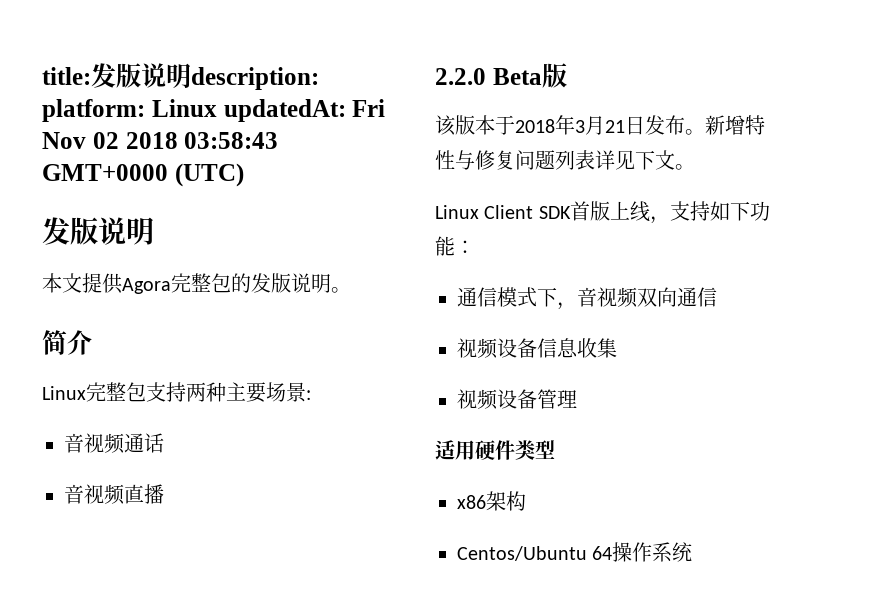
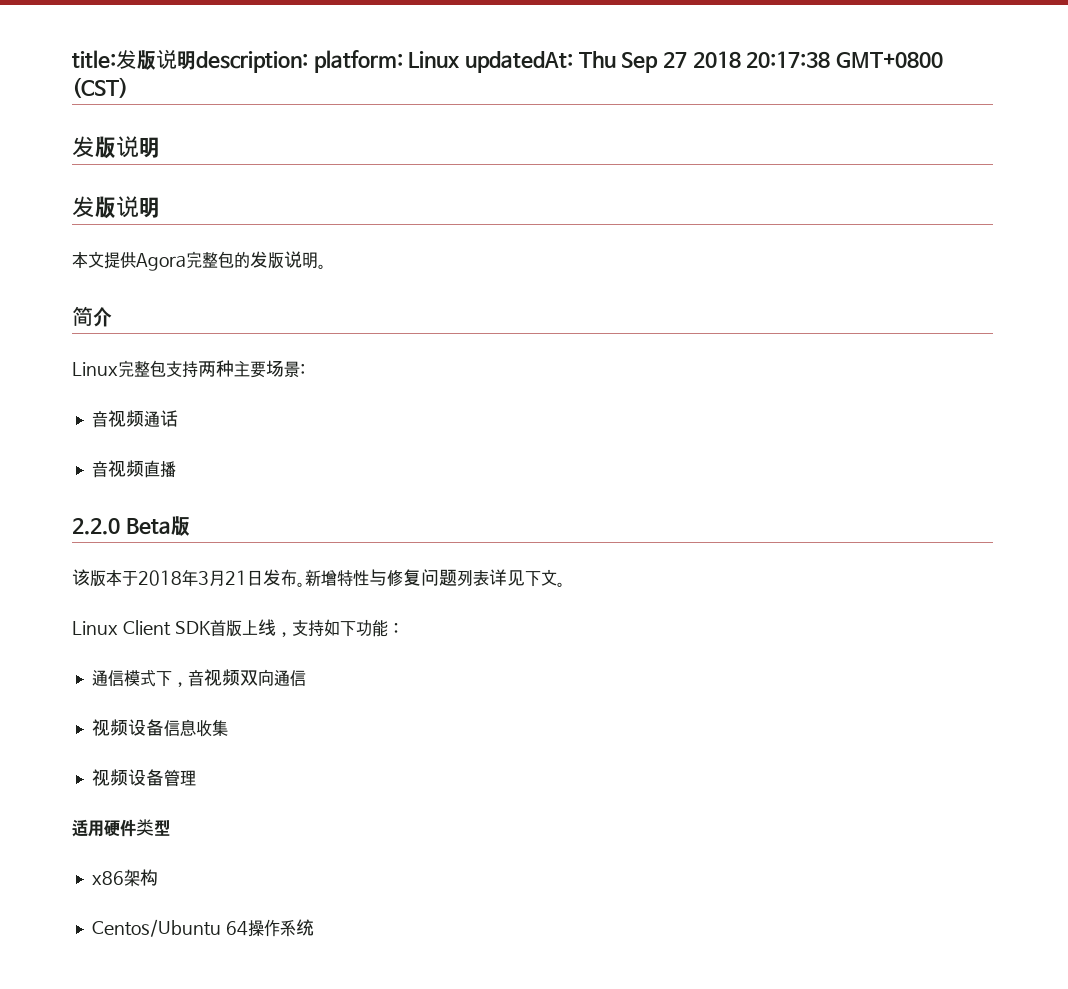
[352,99,386,117] [42,132,279,149] [42,163,244,187] Fri Nov 02 2018 03:58:43 GMT+0000 (UTC) -> [578,51,943,73] [72,77,128,98] [72,136,160,159] Thu Sep 27 2018 20:17:38 GMT+0800 (CST) // 发版说明

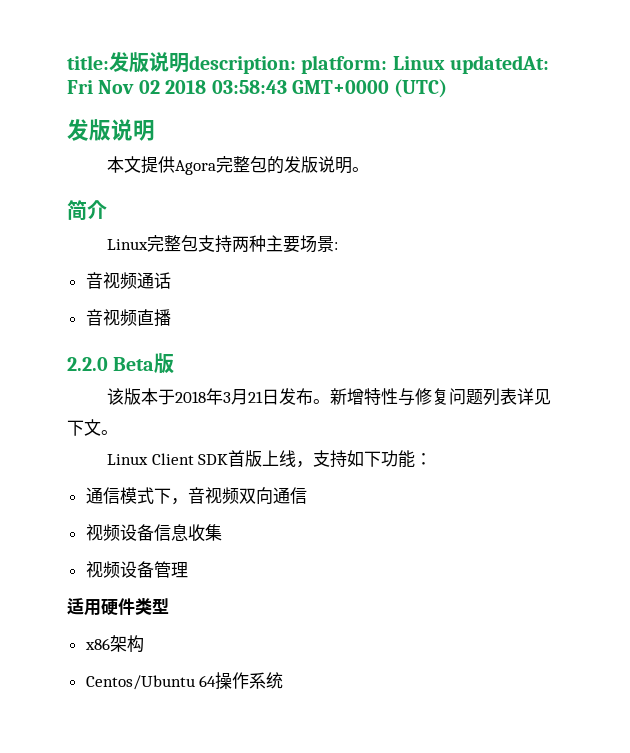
[578,51,943,73] [72,77,128,98] [72,136,160,159] Thu Sep 27 2018 20:17:38 GMT+0800 (CST) // 发版说明 -> [67,79,448,98] Fri Nov 02 2018 03:58:43 GMT+0000 (UTC)

